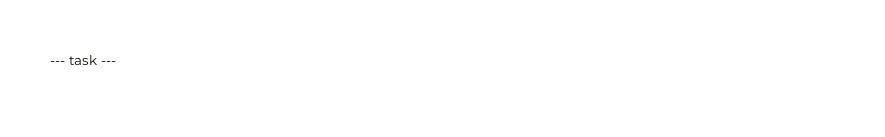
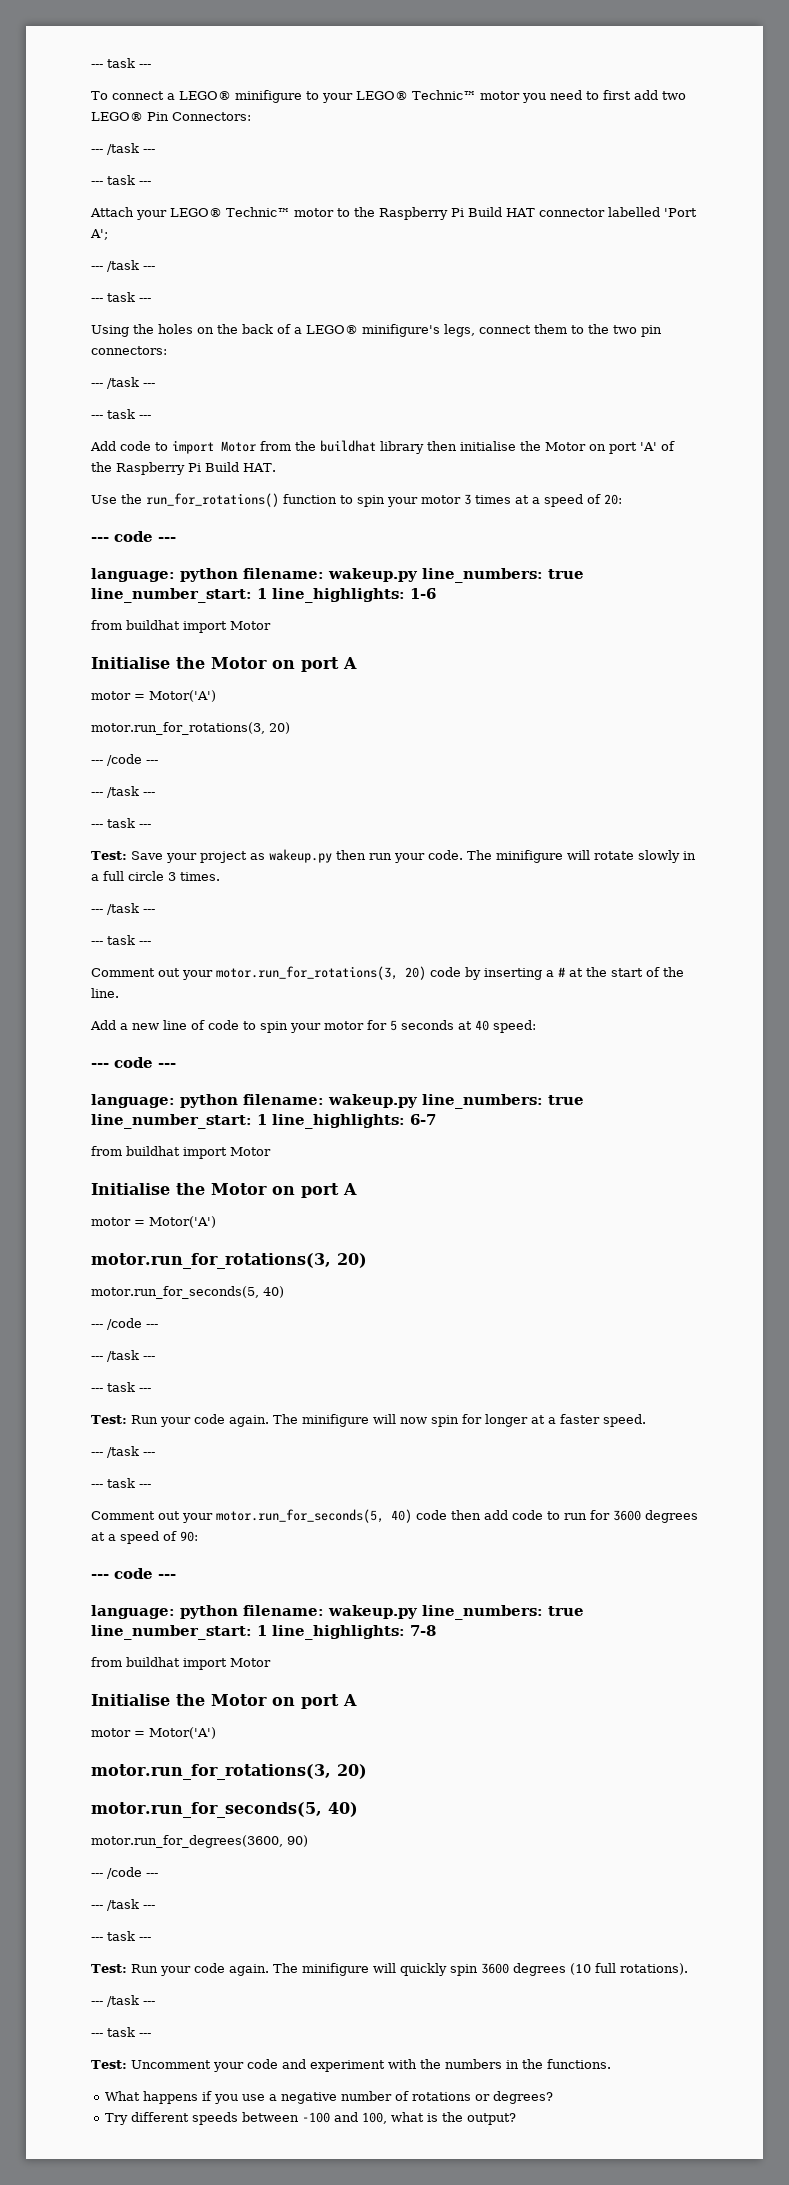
[50,55,116,65] --- task --- -> [91,58,151,68] [91,90,686,103] [91,112,251,121] [91,143,155,155] [91,175,151,185] [90,207,697,220] [90,229,108,240] [91,260,155,272] [91,292,151,302] [91,324,662,337] [91,346,167,355] [91,377,155,389] [91,409,151,419] [90,440,675,454] [91,462,276,475] [91,493,622,507] [91,531,176,542] [91,568,584,583] [91,588,436,603] [91,620,271,633] [91,657,357,672] [91,690,216,702] [91,722,290,735] [91,754,158,766] [91,786,155,798] [91,818,151,828] [91,849,696,863] [91,871,220,881] [91,903,155,915] [91,935,151,945] [91,966,684,980] [91,988,119,998] [90,1020,536,1033] [91,1057,176,1068] [91,1094,584,1109] [91,1114,436,1129] [91,1146,271,1159] [91,1183,357,1198] [91,1216,216,1228] [91,1253,367,1269] [91,1286,284,1299] [91,1318,158,1330] [91,1350,155,1362] [91,1382,151,1392] [91,1414,646,1427] [91,1446,155,1458] [91,1478,151,1488] [91,1509,698,1523] [91,1531,198,1544] [91,1568,176,1579] [91,1605,584,1620] [91,1625,436,1640] [91,1657,271,1670] [91,1694,357,1709] [91,1727,216,1739] [91,1764,367,1780] [91,1802,358,1818] [91,1835,308,1848] [91,1867,158,1879] [91,1899,155,1911] [91,1931,151,1941] [91,1963,688,1976] [91,1995,155,2007] [91,2027,151,2037] [91,2059,611,2072] [104,2091,553,2104] [104,2112,516,2125] --- task --- // To connect a LEGO® minifigure to your LEGO® Technic™ motor you need to first add two LEGO® Pin Connectors: // --- /task --- // --- task --- // Attach your LEGO® Technic™ motor to the Raspberry Pi Build HAT connector labelled 'Port A'; // --- /task --- // --- task --- // Using the holes on the back of a LEGO® minifigure's legs, connect them to the two pin connectors: // --- /task --- // --- task --- // Add code to import Motor from the buildhat library then initialise the Motor on port 'A' of the Raspberry Pi Build HAT. // Use the run_for_rotations() function to spin your motor 3 times at a speed of 20: // --- code --- // language: python filename: wakeup.py line_numbers: true line_number_start: 1 line_highlights: 1-6 // from buildhat import Motor // Initialise the Motor on port A // motor = Motor('A') // motor.run_for_rotations(3, 20) // --- /code --- // --- /task --- // --- task --- // Test: Save your project as wakeup.py then run your code. The minifigure will rotate slowly in a full circle 3 times. // --- /task --- // --- task --- // Comment out your motor.run_for_rotations(3, 20) code by inserting a # at the start of the line. // Add a new line of code to spin your motor for 5 seconds at 40 speed: // --- code --- // language: python filename: wakeup.py line_numbers: true line_number_start: 1 line_highlights: 6-7 // from buildhat import Motor // Initialise the Motor on port A // motor = Motor('A') // motor.run_for_rotations(3, 20) // motor.run_for_seconds(5, 40) // --- /code --- // --- /task --- // --- task --- // Test: Run your code again. The minifigure will now spin for longer at a faster speed. // --- /task --- // --- task --- // Comment out your motor.run_for_seconds(5, 40) code then add code to run for 3600 degrees at a speed of 90: // --- code --- // language: python filename: wakeup.py line_numbers: true line_number_start: 1 line_highlights: 7-8 // from buildhat import Motor // Initialise the Motor on port A // motor = Motor('A') // motor.run_for_rotations(3, 20) // motor.run_for_seconds(5, 40) // motor.run_for_degrees(3600, 90) // --- /code --- // --- /task --- // --- task --- // Test: Run your code again. The minifigure will quickly spin 3600 degrees (10 full rotations). // --- /task --- // --- task --- // Test: Uncomment your code and experiment with the numbers in the functions. // What happens if you use a negative number of rotations or degrees? // Try different speeds between -100 and 100, what is the output?

